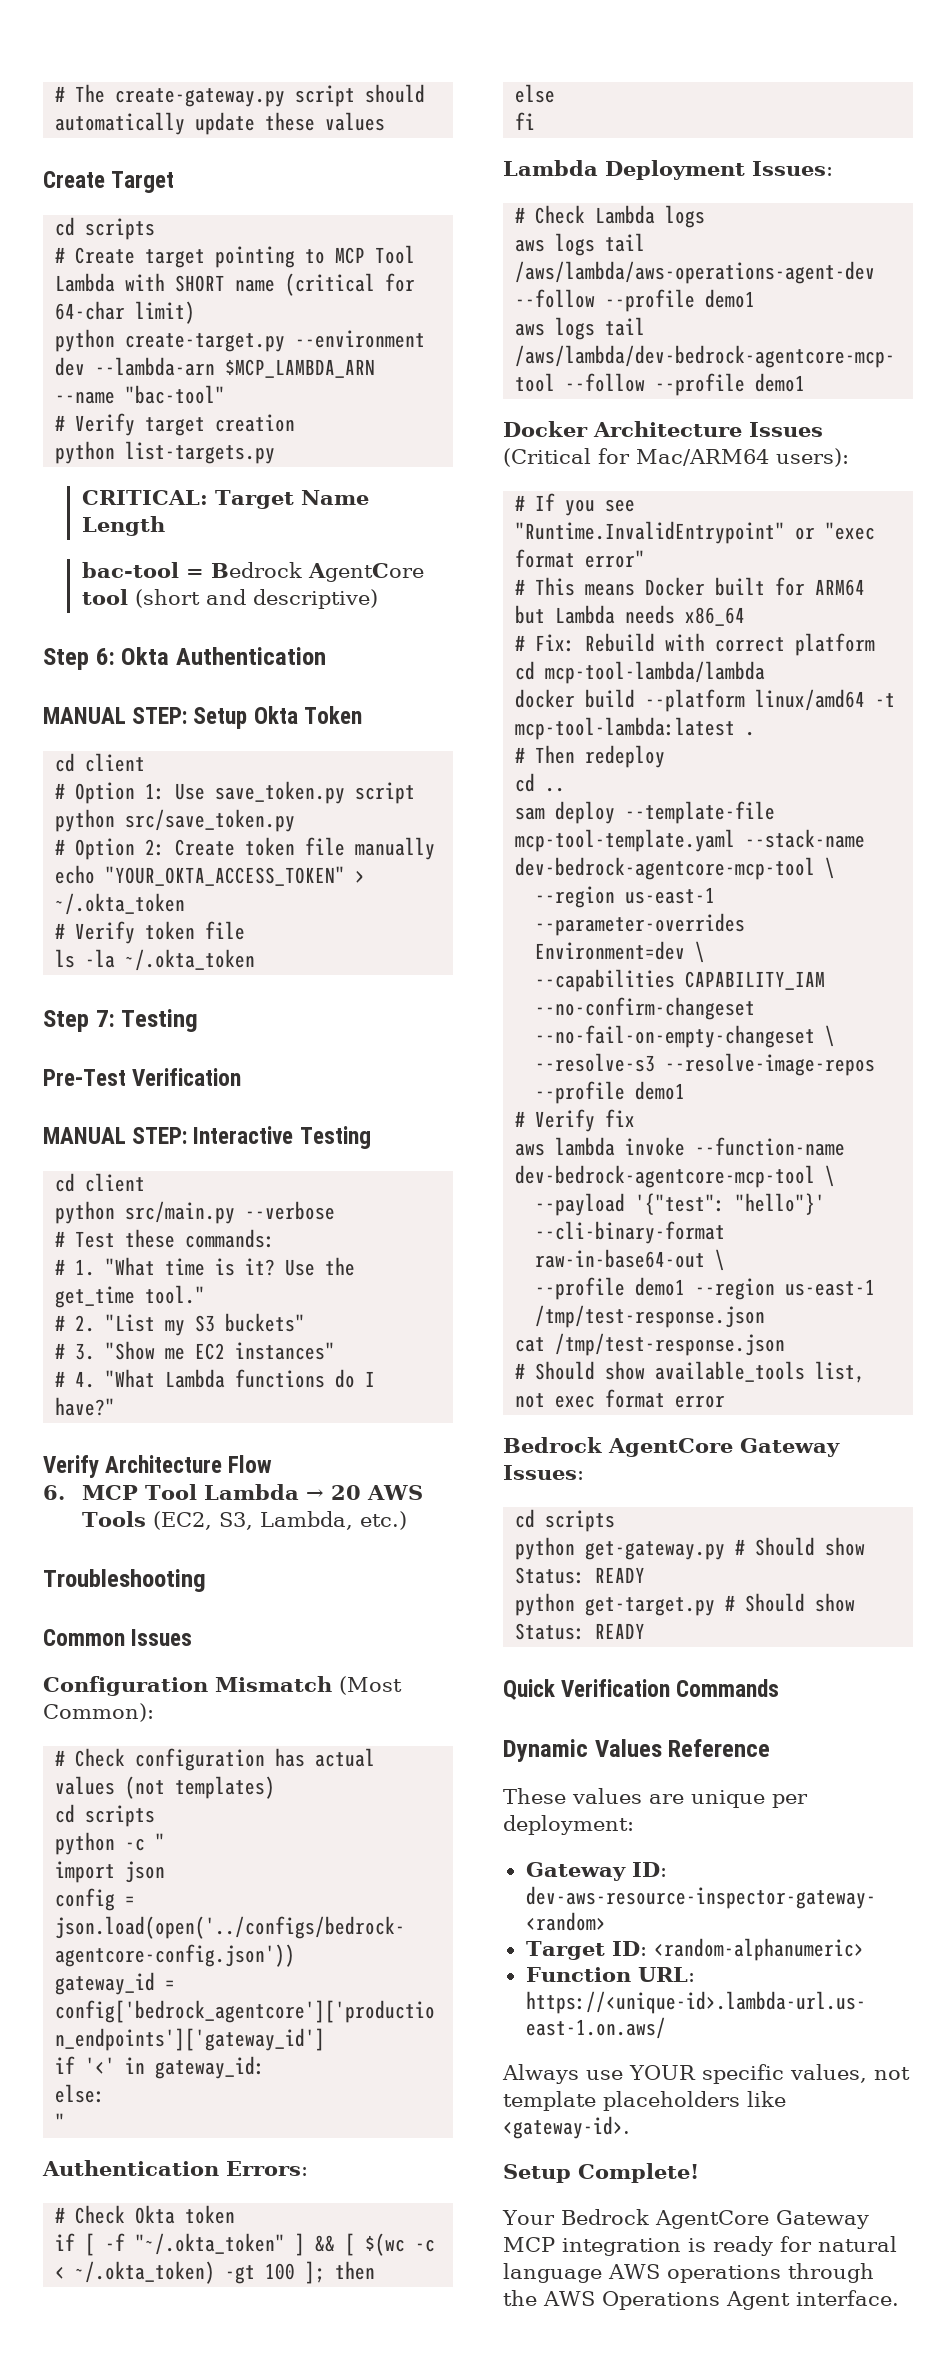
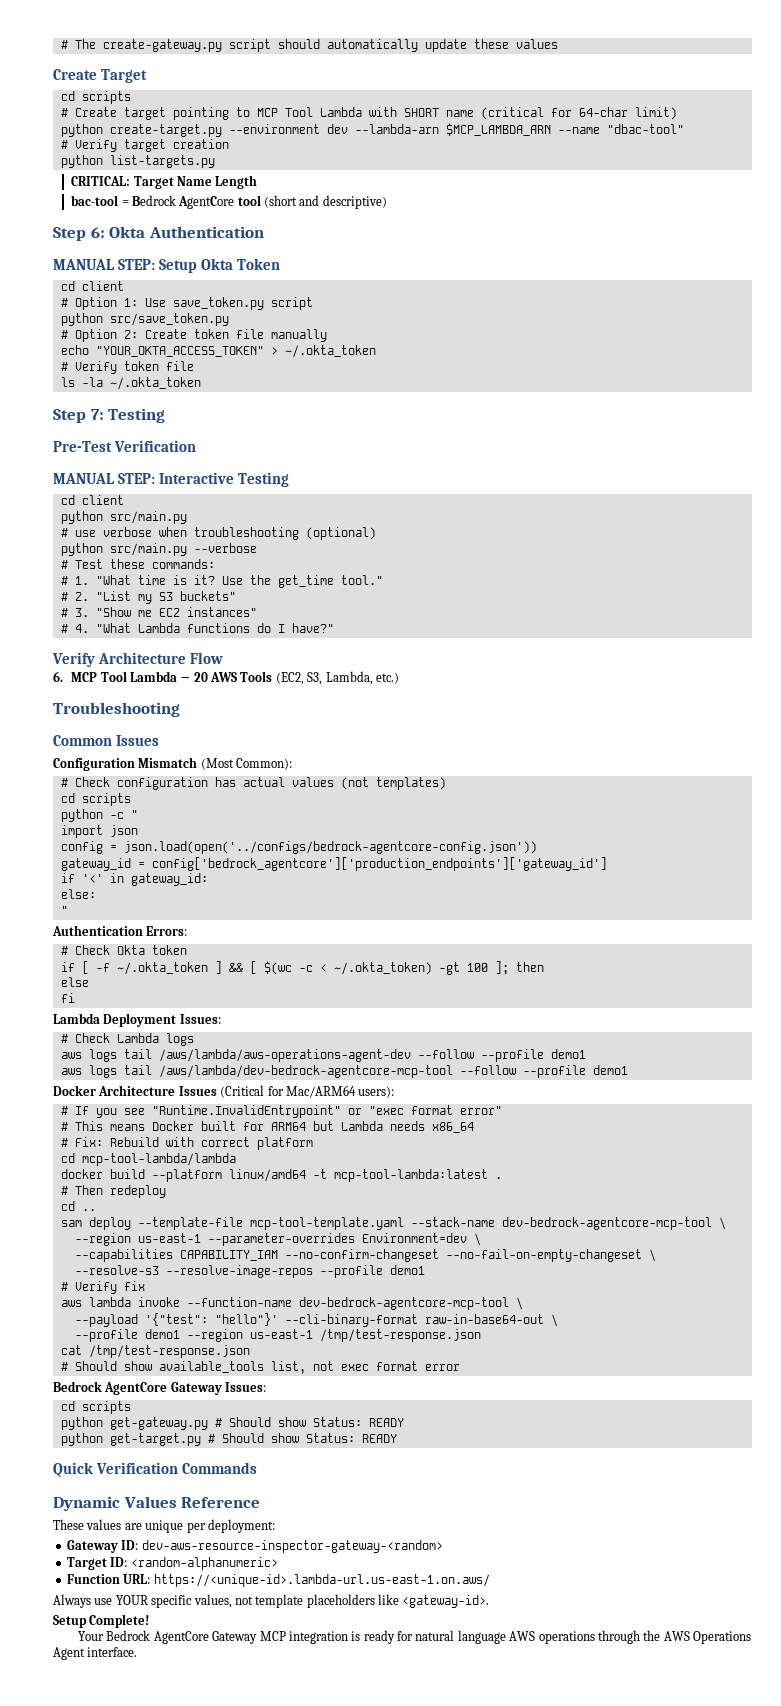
[125,385,226,404] "bac-tool" -> [606,124,684,134] "dbac-tool"
(236, 1212) none -> [60,527,376,540] [60,543,187,556] // # use verbose when troubleshooting (optional) // python src/main.py
[135,2233,286,2255] "~/.okta_token" -> [116,962,208,975] ~/.okta_token

